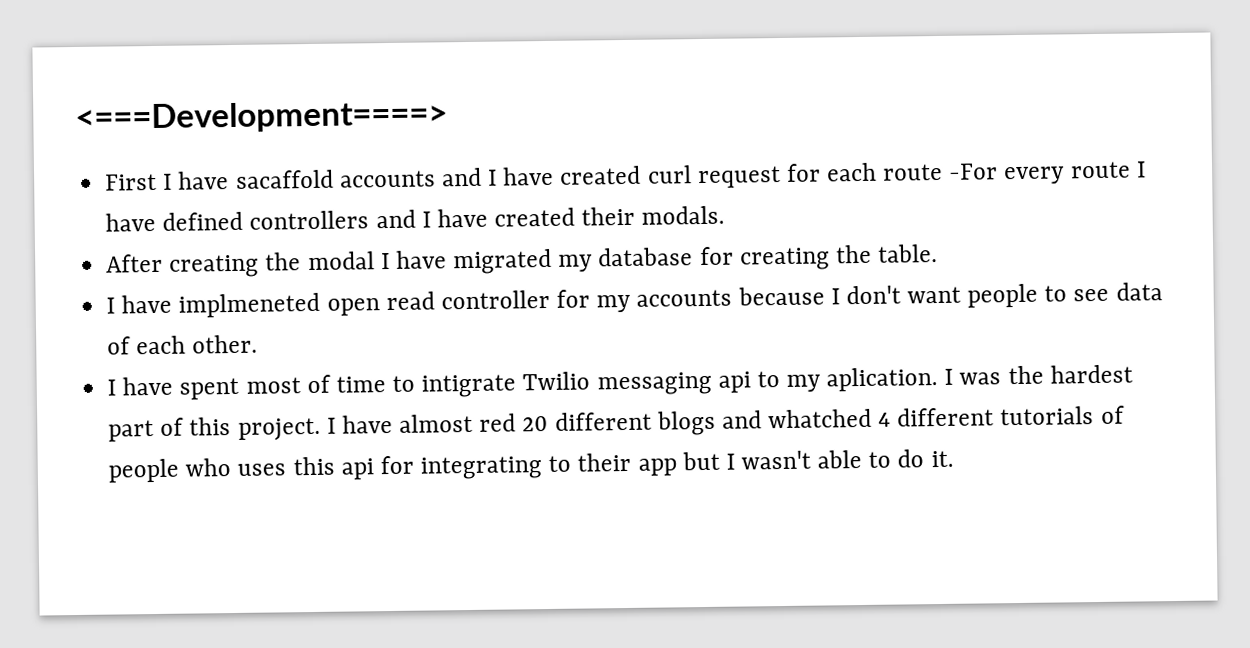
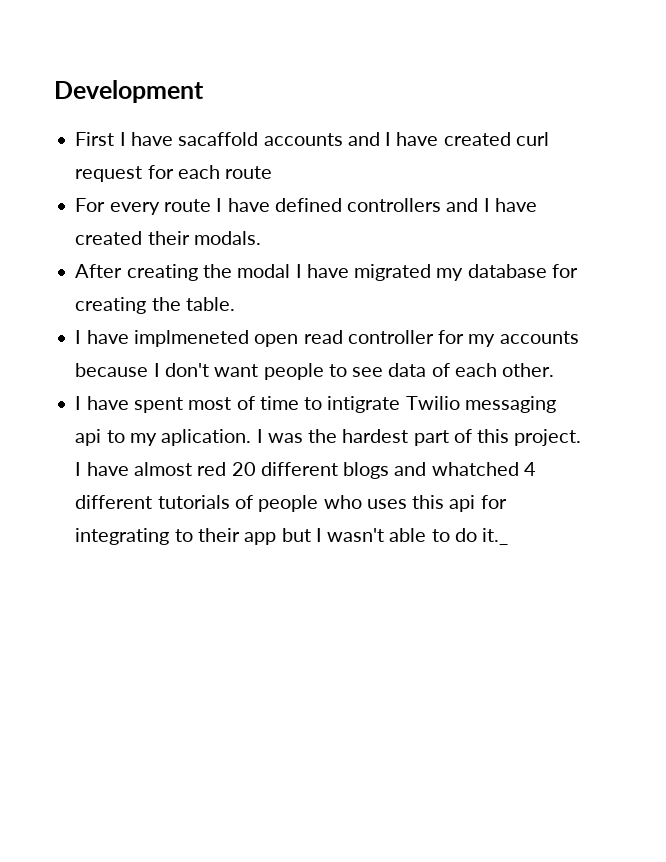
[75,100,448,134] <===Development====> -> [54,80,204,103] Development
[948,163,999,180] -For -> [75,198,106,212] // For
[930,450,954,468] it. -> [482,528,509,545] it._

